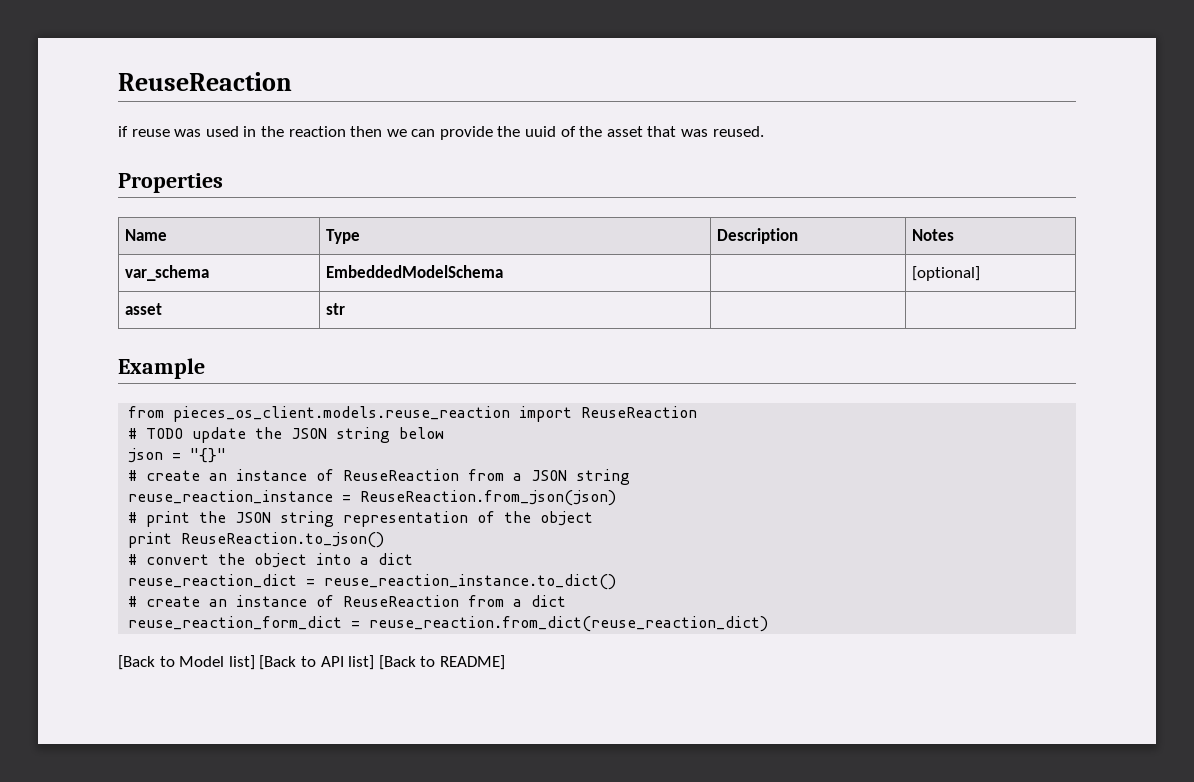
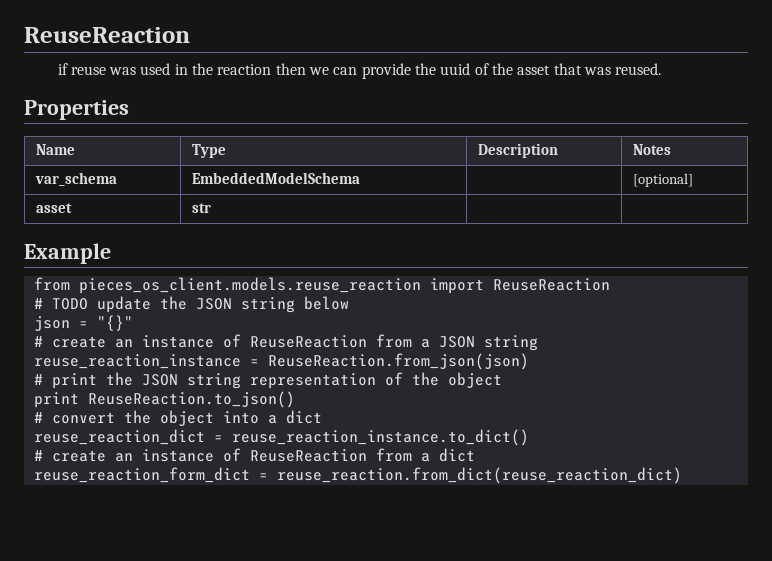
[118,655,505,670] // [Back to Model list] [Back to API list] [Back to README] -> (682, 475) none

